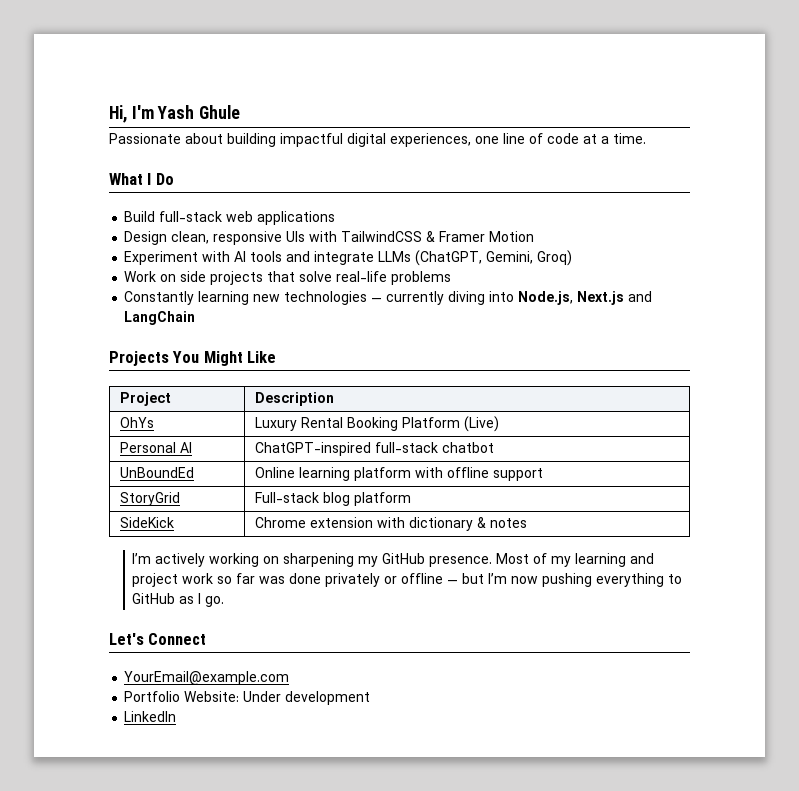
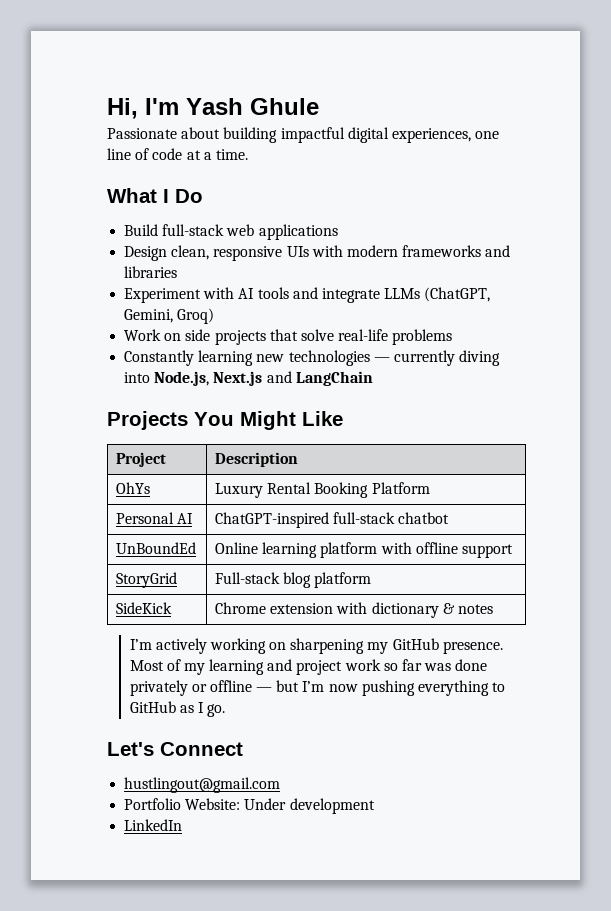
[341,231,535,242] TailwindCSS & Framer Motion -> [346,245,511,257] [124,266,178,278] modern frameworks and libraries
[463,416,499,432] (Live) -> (430, 488) none
[124,671,290,685] YourEmail@example.com -> [124,777,281,793] hustlingout@gmail.com

